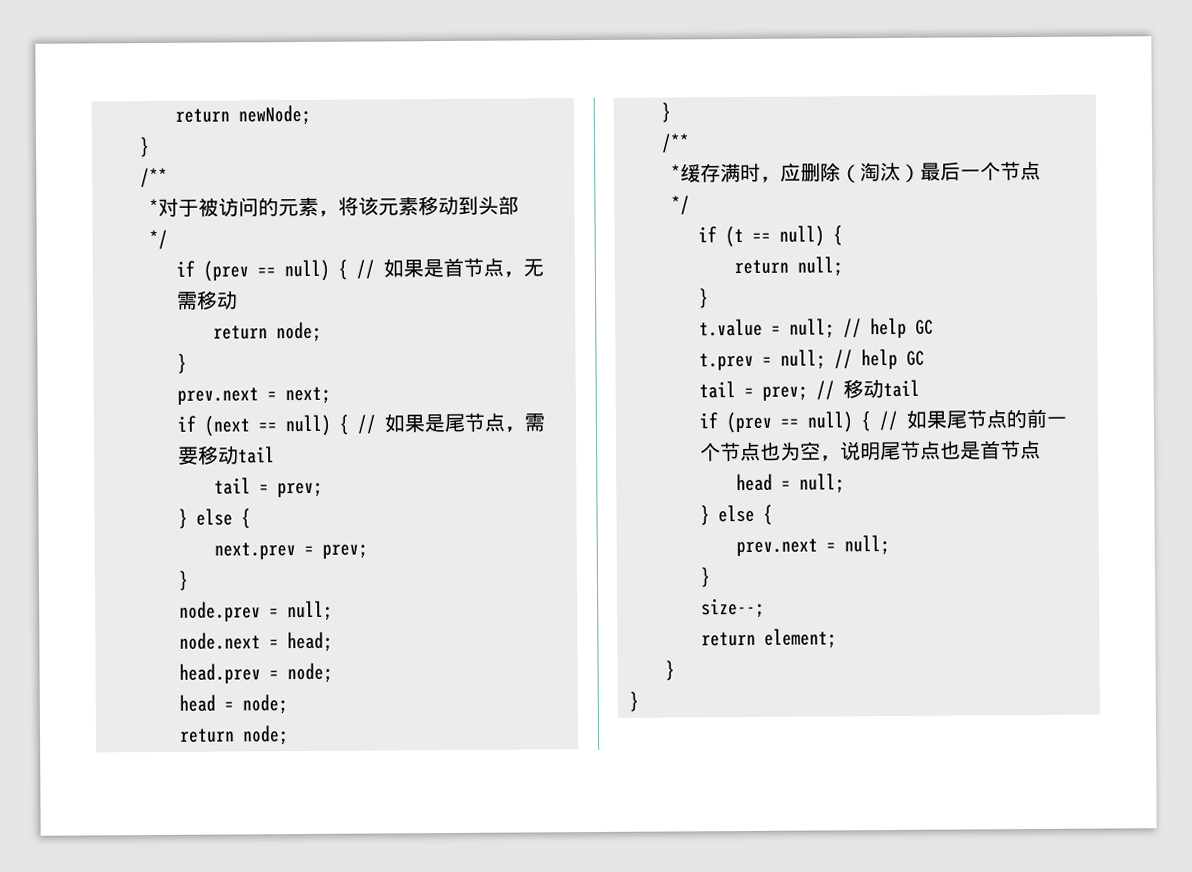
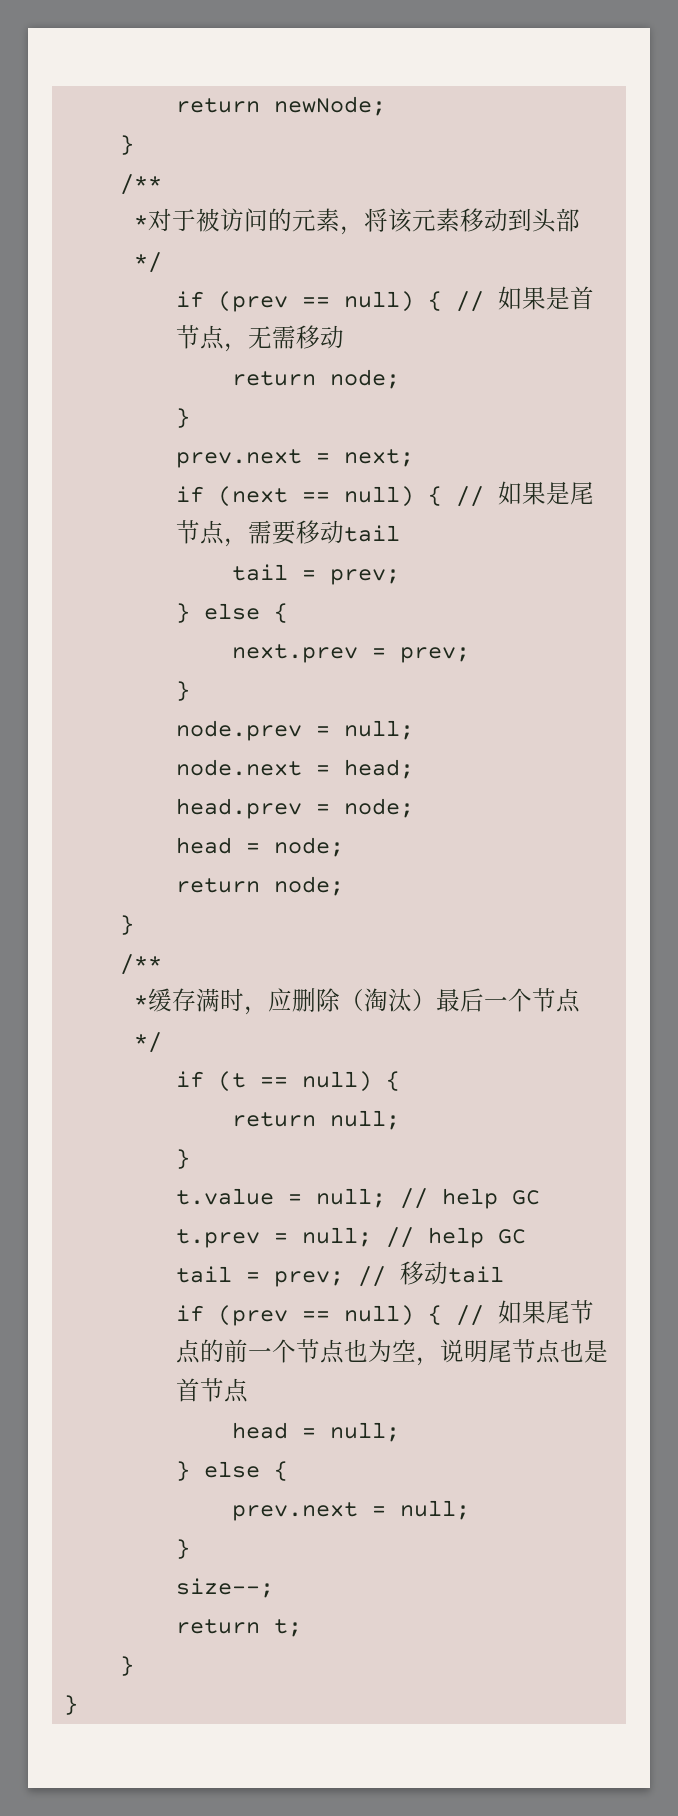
[764,628,837,649] element; -> [273,1619,302,1637] t;

